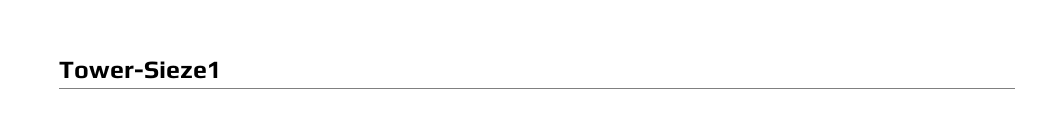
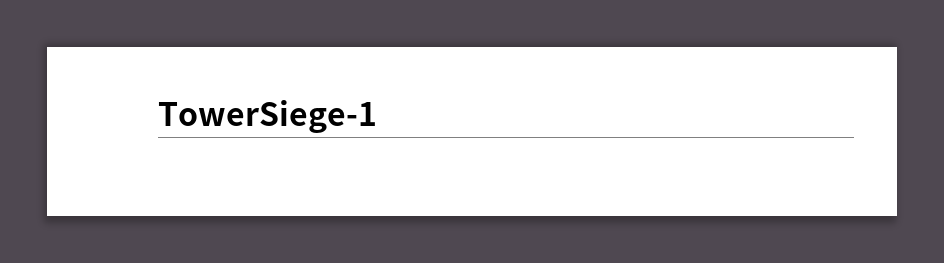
[59,61,222,79] Tower-Sieze1 -> [158,100,377,134] TowerSiege-1

